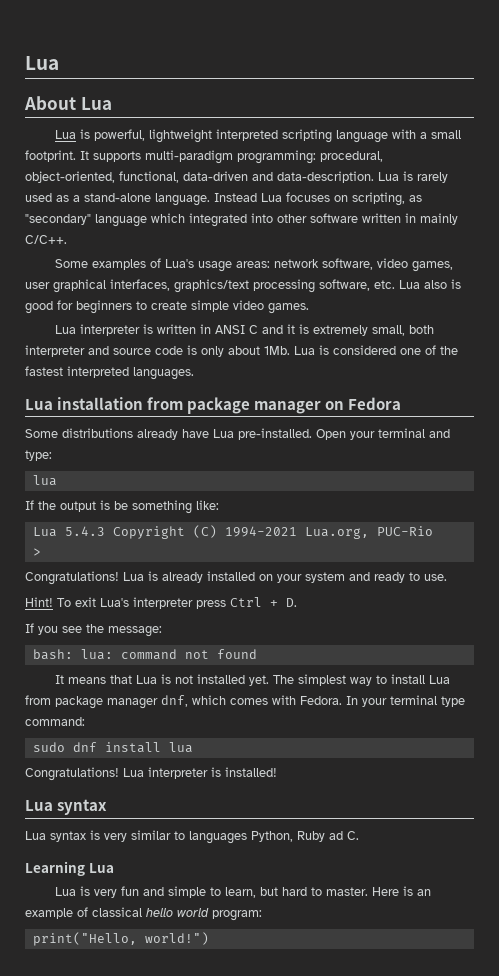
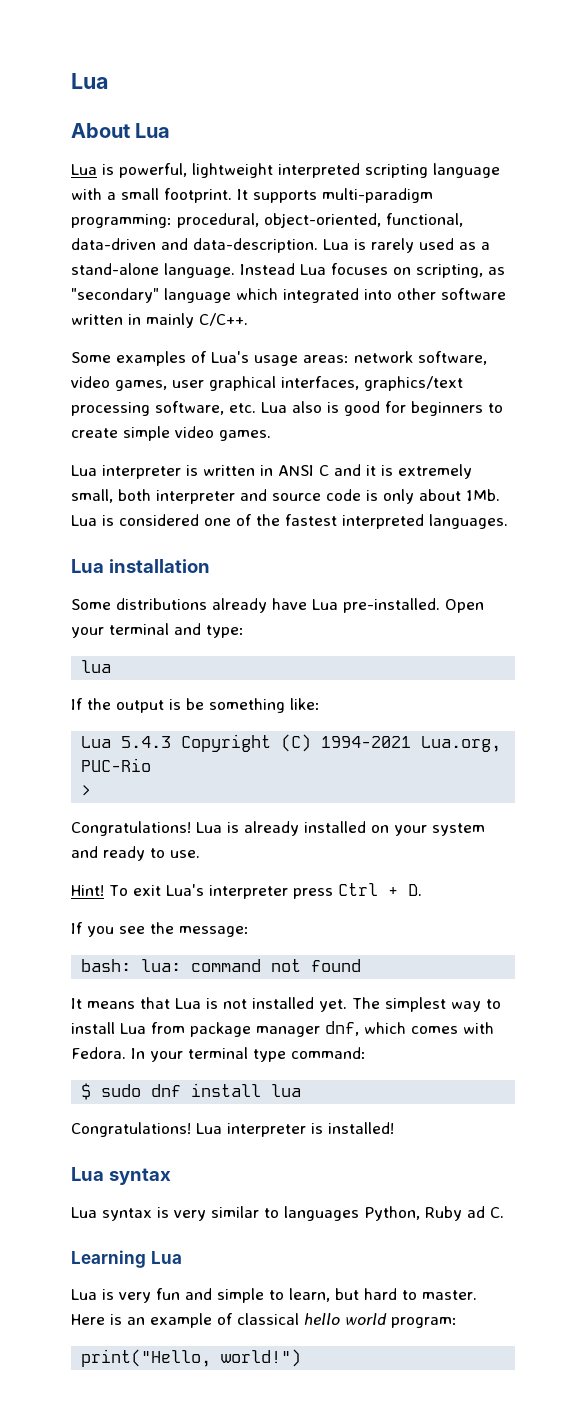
[147,397,402,414] from package manager on Fedora -> (210, 566) none
(85, 721) none -> [81,1083,92,1100] $

